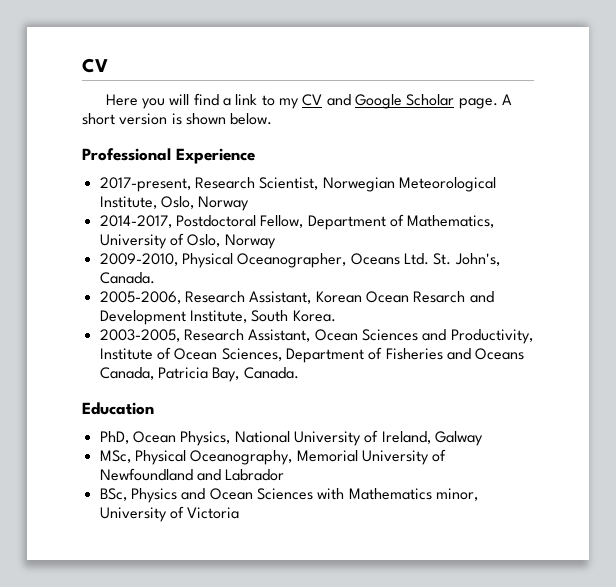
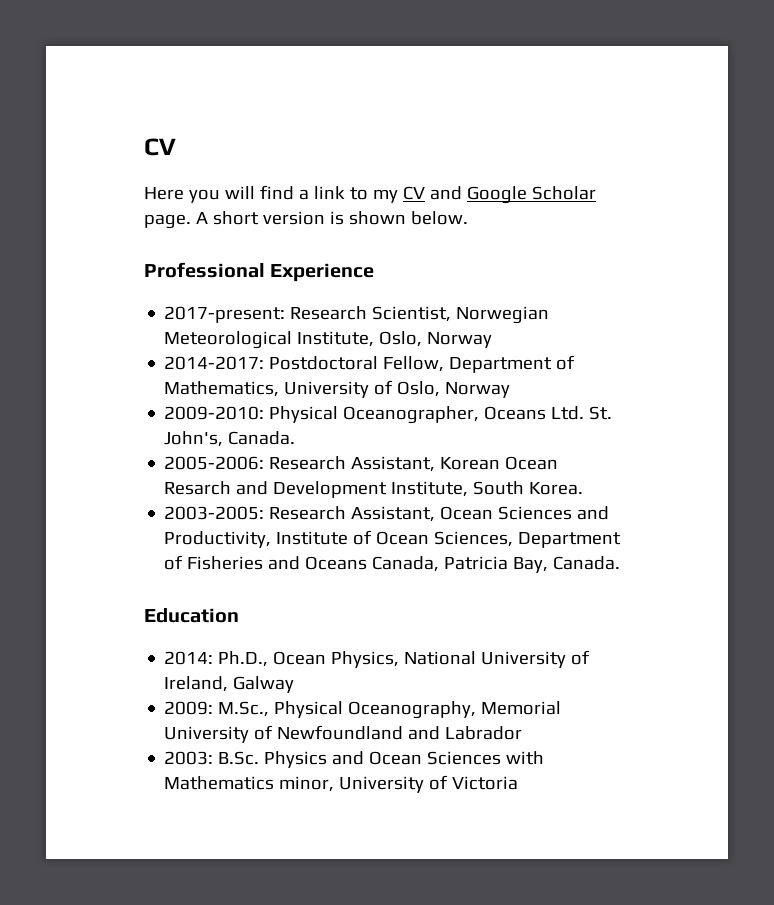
[99,177,191,192] 2017-present, -> [164,306,286,323] 2017-present:
[99,215,172,228] 2014-2017, -> [164,356,265,370] 2014-2017:
[99,253,178,266] 2009-2010, -> [164,406,265,420] 2009-2010:
[99,291,181,304] 2005-2006, -> [164,456,265,470] 2005-2006:
[99,329,180,342] 2003-2005, -> [164,506,265,520] 2003-2005:
[99,431,129,444] PhD, -> [164,651,269,667] 2014: Ph.D.,
[99,450,131,463] MSc, -> [164,701,270,717] 2009: M.Sc.,
[99,488,127,501] BSc, -> [164,751,260,765] 2003: B.Sc.

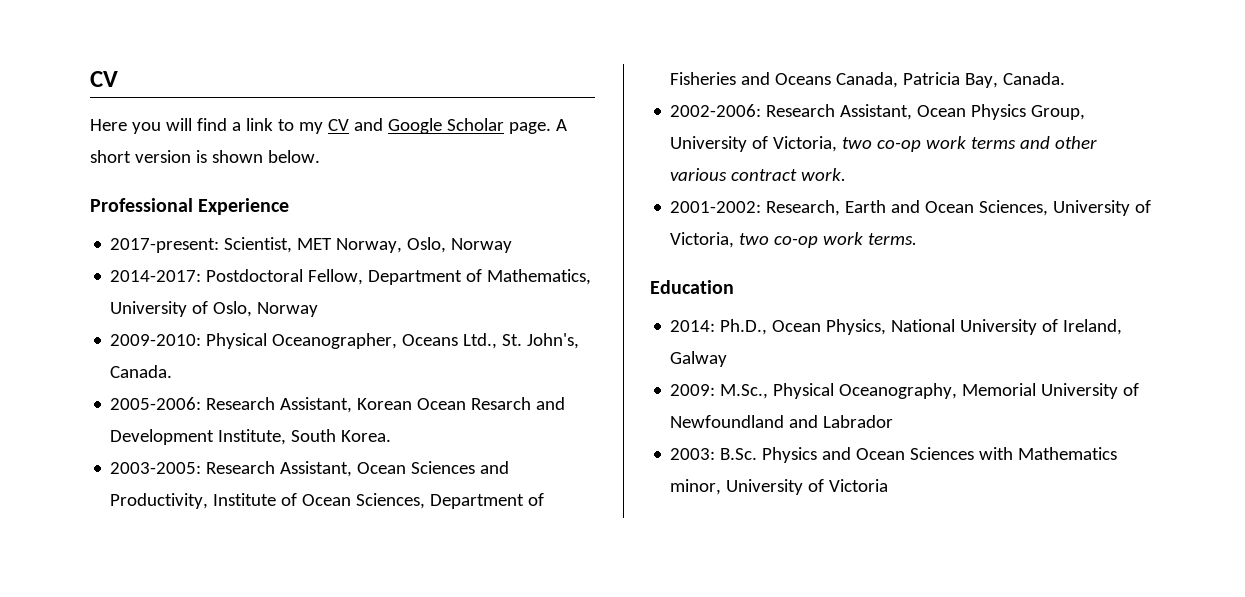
[290,306,550,324] [164,331,375,349] Research Scientist, Norwegian Meteorological Institute, -> [224,237,403,253] Scientist, MET Norway,
[551,406,585,420] Ltd. -> [463,333,498,349] Ltd.,
(621, 563) none -> [670,104,1086,120] [670,136,1098,152] [670,168,847,181] [670,200,1152,216] [670,232,918,248] // 2002-2006: Research Assistant, Ocean Physics Group, University of Victoria, two co-op work terms and other various contract work. // 2001-2002: Research, Earth and Ocean Sciences, University of Victoria, two co-op work terms.

